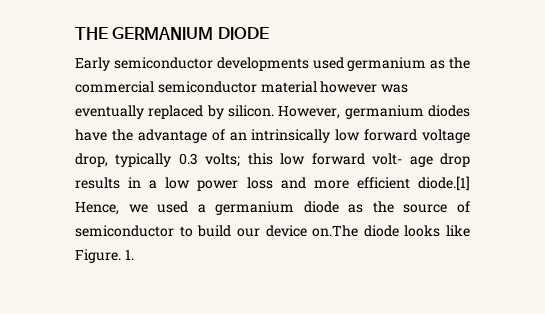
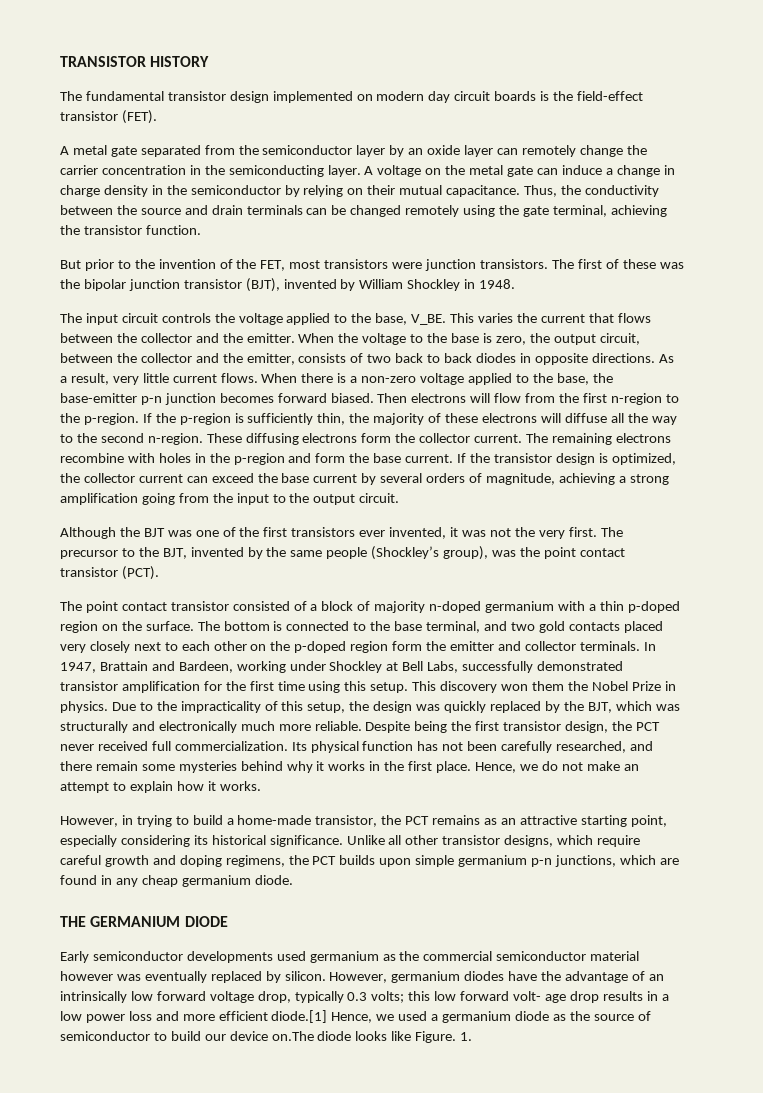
(75, 33) none -> [60,56,210,67] [60,91,643,103] [60,110,157,124] [60,145,647,157] [60,165,675,177] [60,185,659,197] [60,205,667,217] [60,225,201,235] [60,259,684,271] [60,278,516,292] [60,313,651,325] [60,333,640,345] [60,353,674,365] [60,373,613,385] [60,393,679,405] [60,413,677,425] [60,433,671,445] [60,453,676,465] [60,473,669,485] [60,493,400,505] [60,527,623,539] [60,546,625,560] [60,566,159,580] [60,601,680,613] [60,621,663,633] [60,641,656,653] [60,661,624,673] [60,681,676,693] [60,701,680,713] [60,721,660,733] [60,741,653,753] [60,761,639,773] [60,781,261,793] [60,815,667,827] [60,835,641,847] [60,855,679,867] [60,875,293,887] TRANSISTOR HISTORY // The fundamental transistor design implemented on modern day circuit boards is the field-effect transistor (FET). // A metal gate separated from the semiconductor layer by an oxide layer can remotely change the carrier concentration in the semiconducting layer. A voltage on the metal gate can induce a change in charge density in the semiconductor by relying on their mutual capacitance. Thus, the conductivity between the source and drain terminals can be changed remotely using the gate terminal, achieving the transistor function. // But prior to the invention of the FET, most transistors were junction transistors. The first of these was the bipolar junction transistor (BJT), invented by William Shockley in 1948. // The input circuit controls the voltage applied to the base, V_BE. This varies the current that flows between the collector and the emitter. When the voltage to the base is zero, the output circuit, between the collector and the emitter, consists of two back to back diodes in opposite directions. As a result, very little current flows. When there is a non-zero voltage applied to the base, the base-emitter p-n junction becomes forward biased. Then electrons will flow from the first n-region to the p-region. If the p-region is sufficiently thin, the majority of these electrons will diffuse all the way to the second n-region. These diffusing electrons form the collector current. The remaining electrons recombine with holes in the p-region and form the base current. If the transistor design is optimized, the collector current can exceed the base current by several orders of magnitude, achieving a strong amplification going from the input to the output circuit. // Although the BJT was one of the first transistors ever invented, it was not the very first. The precursor to the BJT, invented by the same people (Shockley’s group), was the point contact transistor (PCT). // The point contact transistor consisted of a block of majority n-doped germanium with a thin p-doped region on the surface. The bottom is connected to the base terminal, and two gold contacts placed very closely next to each other on the p-doped region form the emitter and collector terminals. In 1947, Brattain and Bardeen, working under Shockley at Bell Labs, successfully demonstrated transistor amplification for the first time using this setup. This discovery won them the Nobel Prize in physics. Due to the impracticality of this setup, the design was quickly replaced by the BJT, which was structurally and electronically much more reliable. Despite being the first transistor design, the PCT never received full commercialization. Its physical function has not been carefully researched, and there remain some mysteries behind why it works in the first place. Hence, we do not make an attempt to explain how it works. // However, in trying to build a home-made transistor, the PCT remains as an attractive starting point, especially considering its historical significance. Unlike all other transistor designs, which require careful growth and doping regimens, the PCT builds upon simple germanium p-n junctions, which are found in any cheap germanium diode. //

